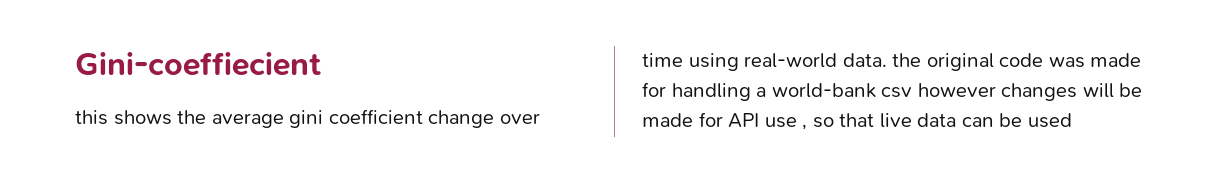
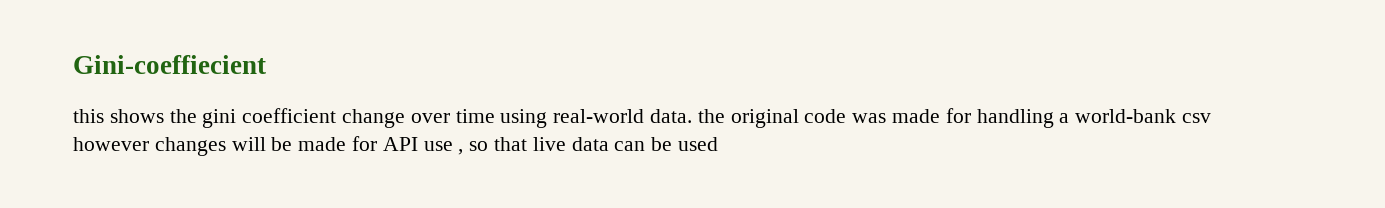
[211,113,284,128] average -> (197, 116) none

